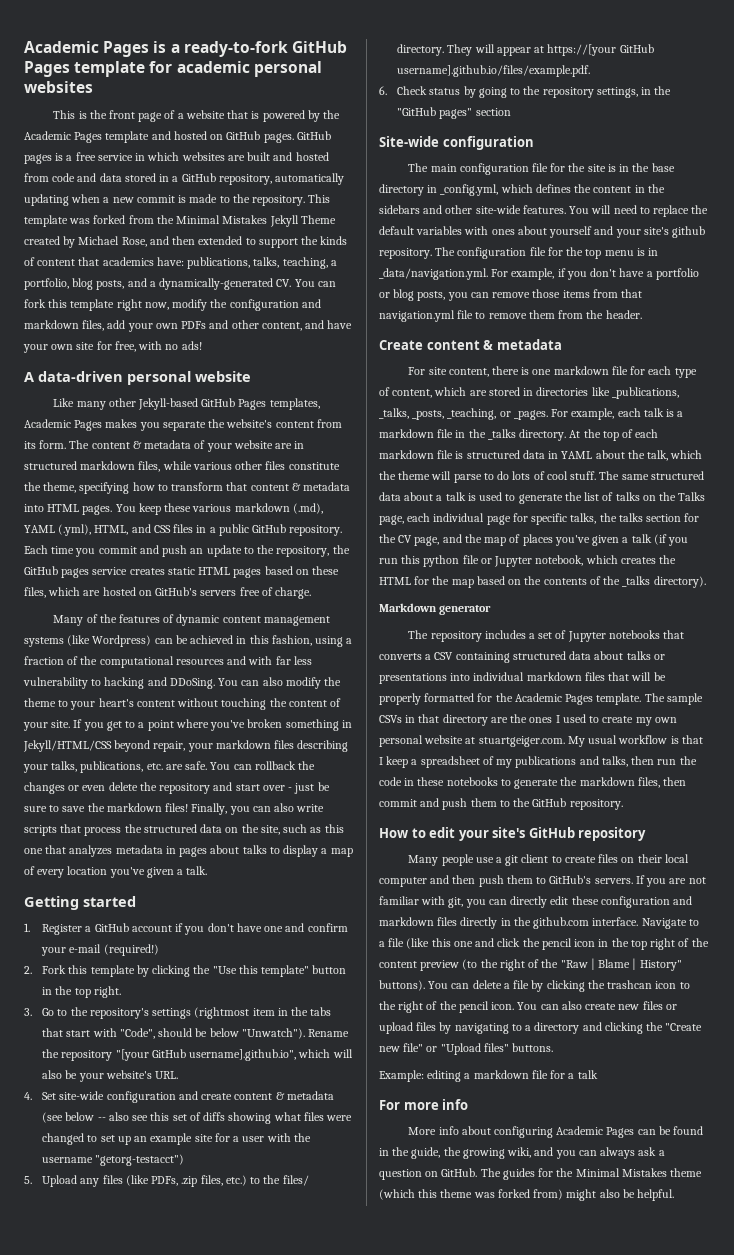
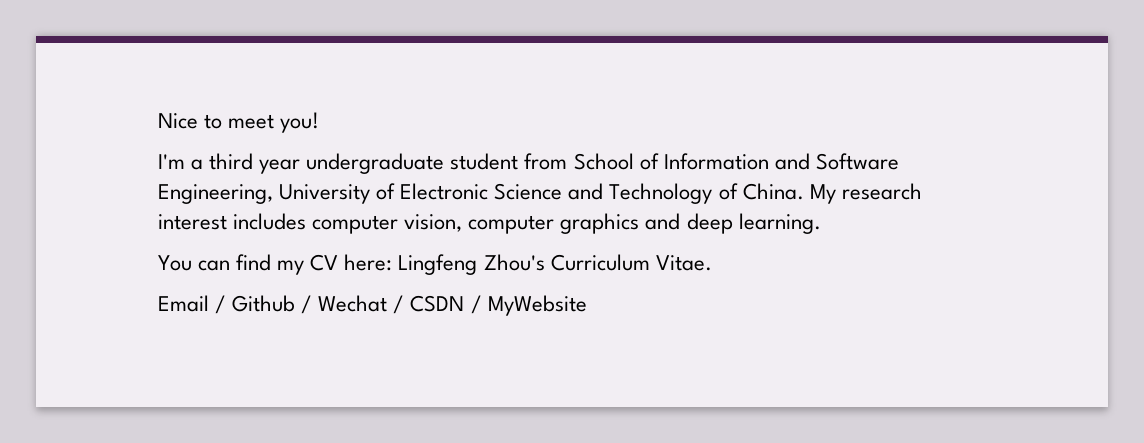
[24,41,347,57] [24,61,322,77] [24,81,93,93] [53,110,341,122] [24,131,331,143] [24,152,329,164] [24,173,345,185] [24,194,331,206] [24,215,336,227] [24,236,348,248] [24,257,337,269] [24,278,336,290] [24,299,321,311] [24,320,353,332] [23,341,202,353] [24,371,251,385] [53,398,320,410] [24,419,342,431] [24,440,305,452] [24,461,340,472] [24,482,351,494] [24,503,323,515] [24,524,343,536] [24,545,350,557] [24,566,340,578] [24,587,312,599] [53,614,330,626] [24,635,353,647] [24,656,312,668] [23,677,342,689] [24,698,342,710] [23,719,352,731] [23,740,349,752] [23,761,316,773] [24,782,330,794] [24,803,325,815] [24,824,344,836] [24,845,353,857] [24,866,208,878] [24,896,136,910] [24,923,348,935] [41,944,159,956] [24,965,347,977] [42,986,121,998] [24,1007,332,1019] [42,1028,350,1039] [42,1049,353,1061] [42,1070,179,1082] [24,1091,334,1103] [42,1112,353,1124] [42,1133,311,1145] [42,1154,185,1166] [24,1175,309,1187] [397,44,654,56] [397,65,591,77] [379,86,672,98] [397,107,511,119] [379,136,534,150] [408,163,675,175] [379,184,665,196] [379,205,709,217] [379,226,706,238] [379,247,659,259] [379,268,699,280] [379,289,643,301] [379,310,642,322] [379,339,562,350] [408,366,697,378] [379,387,679,399] [379,408,684,420] [379,429,659,441] [379,450,703,461] [379,471,704,483] [379,492,706,504] [379,513,700,525] [379,534,689,546] [379,555,677,567] [379,576,706,588] [379,603,492,615] [408,630,685,642] [379,651,665,663] [379,672,666,684] [379,693,703,705] [379,714,677,726] [379,735,703,747] [379,756,697,768] [379,777,687,789] [379,798,623,810] [379,827,647,841] [408,854,689,866] [379,875,706,887] [379,896,693,908] [379,917,699,929] [379,938,709,950] [379,958,682,971] [379,980,690,992] [379,1001,677,1013] [379,1022,703,1034] [379,1043,554,1055] [379,1070,598,1082] [379,1099,469,1110] [408,1126,704,1138] [379,1147,665,1159] [379,1168,703,1180] [379,1189,675,1201] Academic Pages is a ready-to-fork GitHub Pages template for academic personal websites // This is the front page of a website that is powered by the Academic Pages template and hosted on GitHub pages. GitHub pages is a free service in which websites are built and hosted from code and data stored in a GitHub repository, automatically updating when a new commit is made to the repository. This template was forked from the Minimal Mistakes Jekyll Theme created by Michael Rose, and then extended to support the kinds of content that academics have: publications, talks, teaching, a portfolio, blog posts, and a dynamically-generated CV. You can fork this template right now, modify the configuration and markdown files, add your own PDFs and other content, and have your own site for free, with no ads! // A data-driven personal website // Like many other Jekyll-based GitHub Pages templates, Academic Pages makes you separate the website's content from its form. The content & metadata of your website are in structured markdown files, while various other files constitute the theme, specifying how to transform that content & metadata into HTML pages. You keep these various markdown (.md), YAML (.yml), HTML, and CSS files in a public GitHub repository. Each time you commit and push an update to the repository, the GitHub pages service creates static HTML pages based on these files, which are hosted on GitHub's servers free of charge. // Many of the features of dynamic content management systems (like Wordpress) can be achieved in this fashion, using a fraction of the computational resources and with far less vulnerability to hacking and DDoSing. You can also modify the theme to your heart's content without touching the content of your site. If you get to a point where you've broken something in Jekyll/HTML/CSS beyond repair, your markdown files describing your talks, publications, etc. are safe. You can rollback the changes or even delete the repository and start over - just be sure to save the markdown files! Finally, you can also write scripts that process the structured data on the site, such as this one that analyzes metadata in pages about talks to display a map of every location you've given a talk. // Getting started // 1. Register a GitHub account if you don't have one and confirm your e-mail (required!) // 2. Fork this template by clicking the "Use this template" button in the top right. // 3. Go to the repository's settings (rightmost item in the tabs that start with "Code", should be below "Unwatch"). Rename the repository "[your GitHub username].github.io", which will also be your website's URL. // 4. Set site-wide configuration and create content & metadata (see below -- also see this set of diffs showing what files were changed to set up an example site for a user with the username "getorg-testacct") // 5. Upload any files (like PDFs, .zip files, etc.) to the files/ directory. They will appear at https://[your GitHub username].github.io/files/example.pdf. // 6. Check status by going to the repository settings, in the "GitHub pages" section // Site-wide configuration // The main configuration file for the site is in the base directory in _config.yml, which defines the content in the sidebars and other site-wide features. You will need to replace the default variables with ones about yourself and your site's github repository. The configuration file for the top menu is in _data/navigation.yml. For example, if you don't have a portfolio or blog posts, you can remove those items from that navigation.yml file to remove them from the header. // Create content & metadata // For site content, there is one markdown file for each type of content, which are stored in directories like _publications, _talks, _posts, _teaching, or _pages. For example, each talk is a markdown file in the _talks directory. At the top of each markdown file is structured data in YAML about the talk, which the theme will parse to do lots of cool stuff. The same structured data about a talk is used to generate the list of talks on the Talks page, each individual page for specific talks, the talks section for the CV page, and the map of places you've given a talk (if you run this python file or Jupyter notebook, which creates the HTML for the map based on the contents of the _talks directory). // Markdown generator // The repository includes a set of Jupyter notebooks that converts a CSV containing structured data about talks or presentations into individual markdown files that will be properly formatted for the Academic Pages template. The sample CSVs in that directory are the ones I used to create my own personal website at stuartgeiger.com. My usual workflow is that I keep a spreadsheet of my publications and talks, then run the code in these notebooks to generate the markdown files, then commit and push them to the GitHub repository. // How to edit your site's GitHub repository // Many people use a git client to create files on their local computer and then push them to GitHub's servers. If you are not familiar with git, you can directly edit these configuration and markdown files directly in the github.com interface. Navigate to a file (like this one and click the pencil icon in the top right of the content preview (to the right of the "Raw | Blame | History" buttons). You can delete a file by clicking the trashcan icon to the right of the pencil icon. You can also create new files or upload files by navigating to a directory and clicking the "Create new file" or "Upload files" buttons. // Example: editing a markdown file for a talk // For more info // More info about configuring Academic Pages can be found in the guide, the growing wiki, and you can always ask a question on GitHub. The guides for the Minimal Mistakes theme (which this theme was forked from) might also be helpful. -> [158,112,320,133] [158,153,899,174] [158,183,922,204] [158,213,821,234] [158,254,712,275] [158,295,587,316] Nice to meet you! // I'm a third year undergraduate student from School of Information and Software Engineering, University of Electronic Science and Technology of China. My research interest includes computer vision, computer graphics and deep learning. // You can find my CV here: Lingfeng Zhou's Curriculum Vitae. // Email / Github / Wechat / CSDN / MyWebsite

